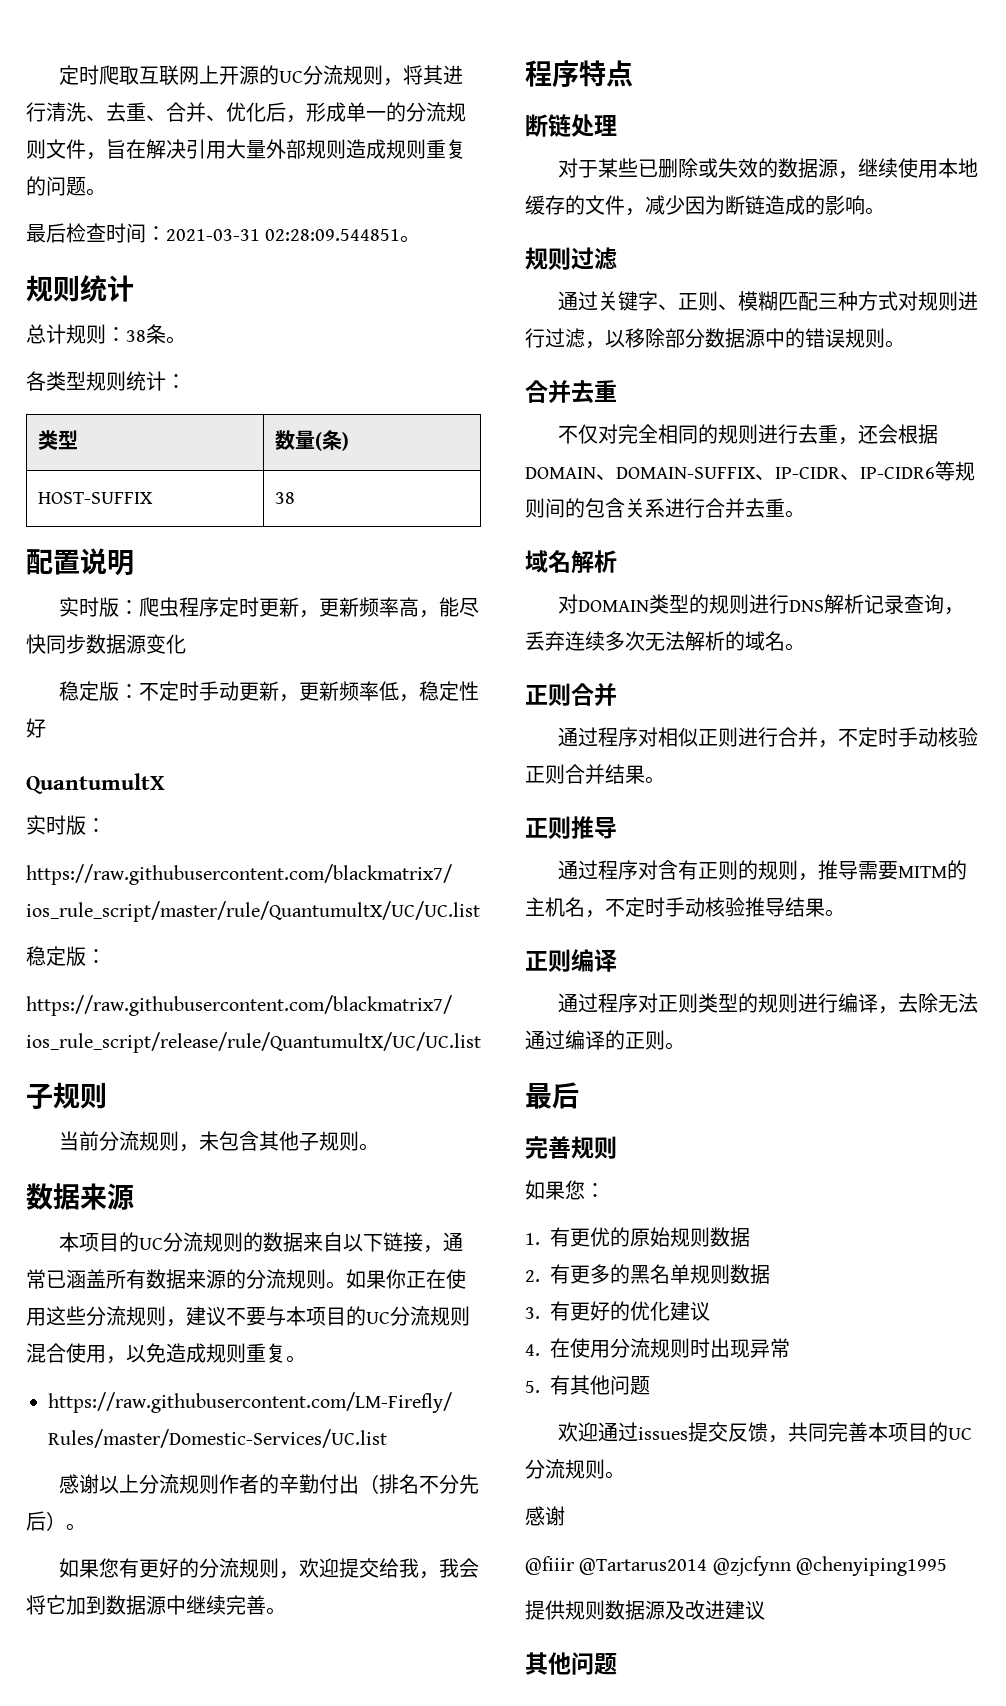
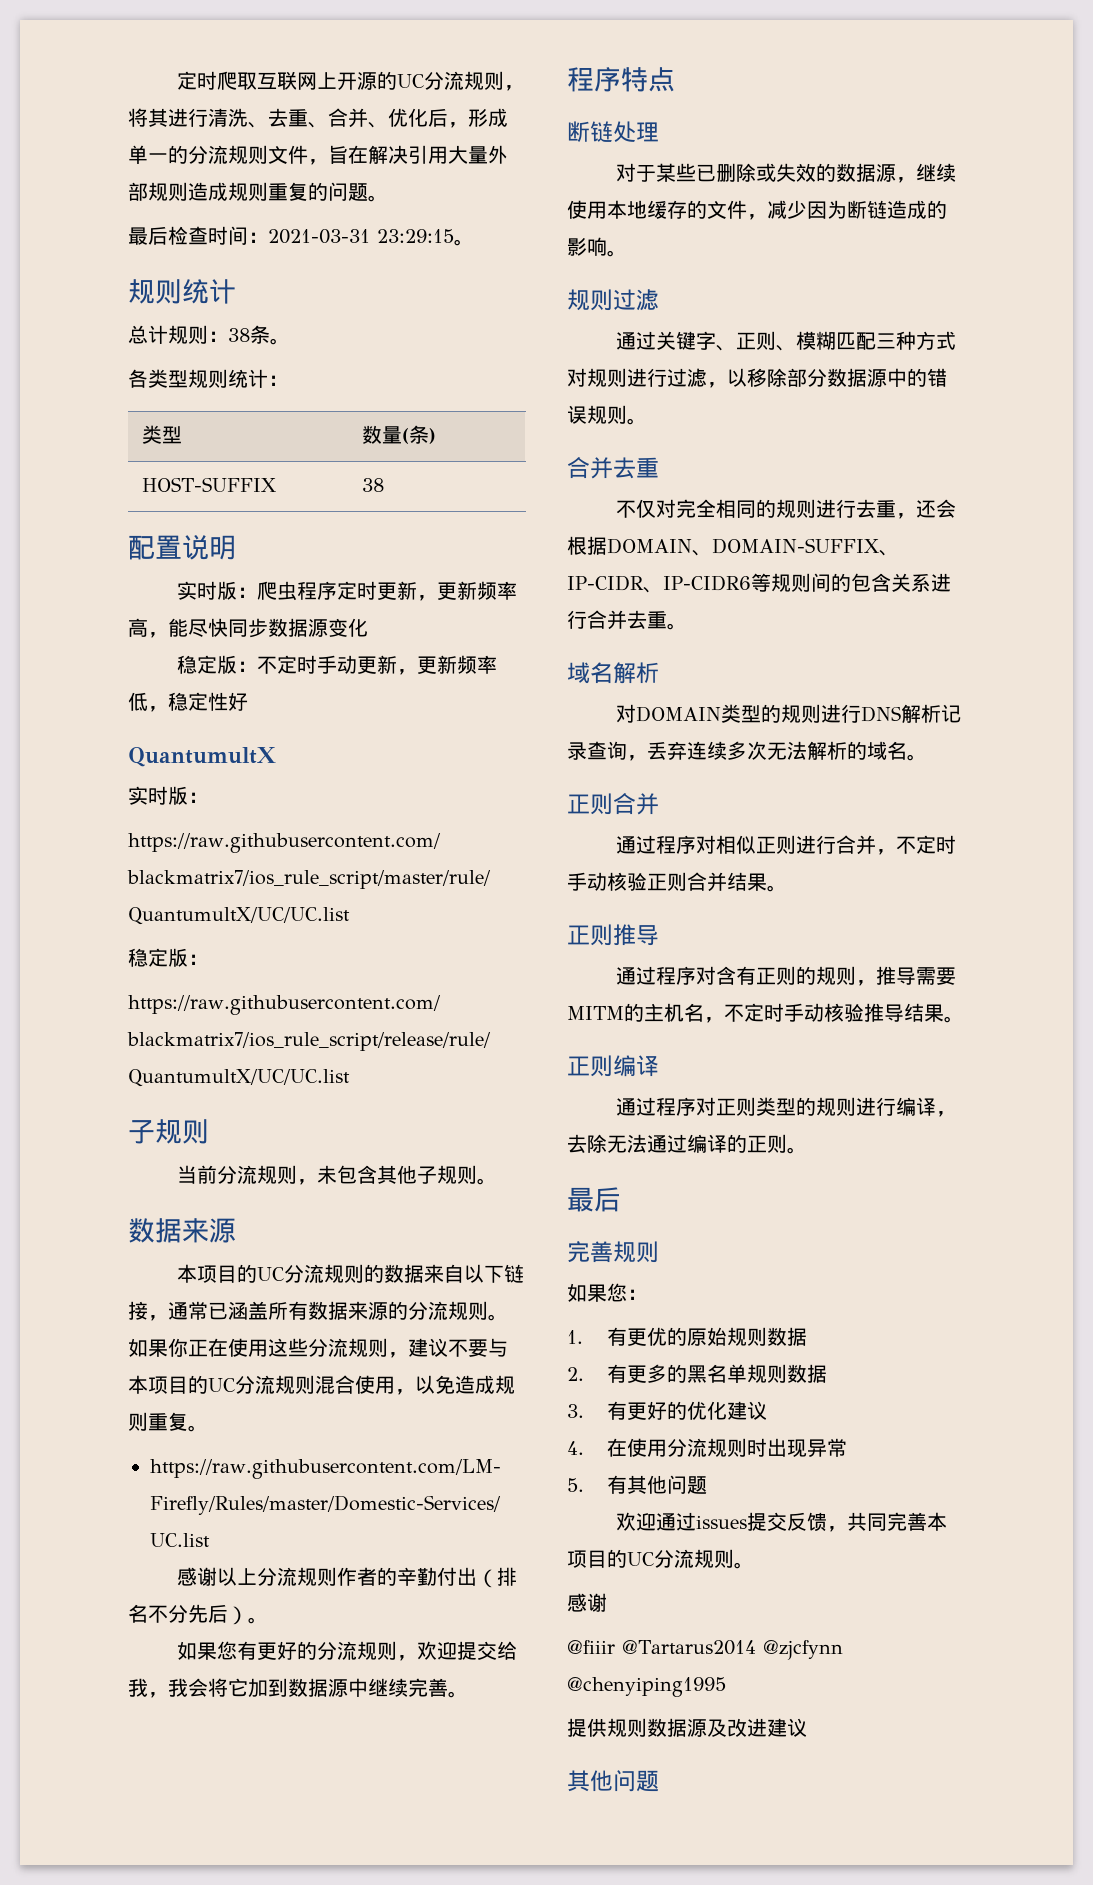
[265,229,401,241] 02:28:09.544851 -> [377,229,454,243] 23:29:15

